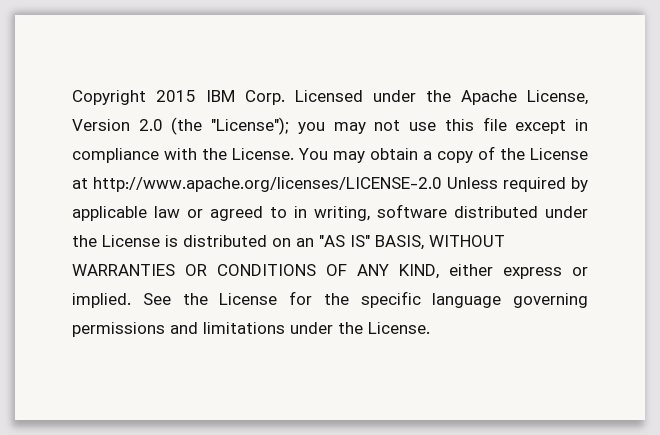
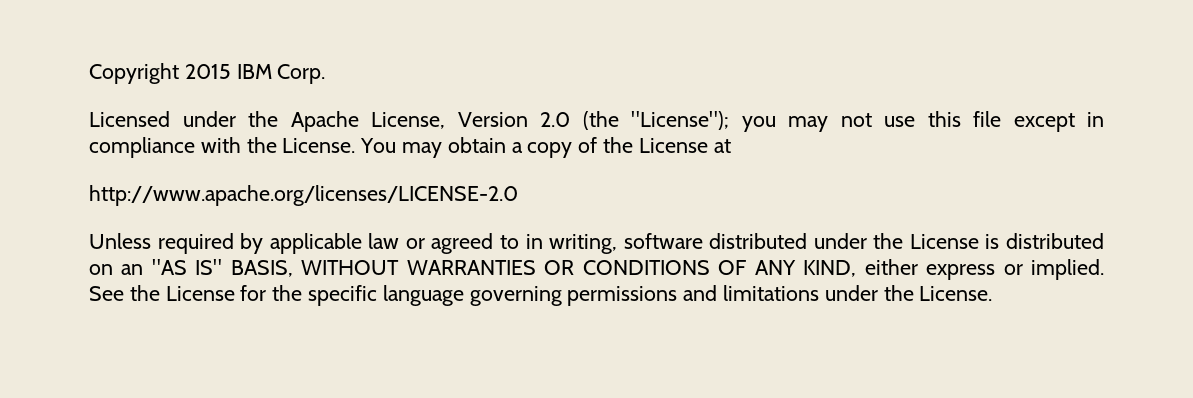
(285, 97) none -> (326, 74) //
(88, 183) none -> (731, 146) //
(442, 184) none -> (518, 195) //

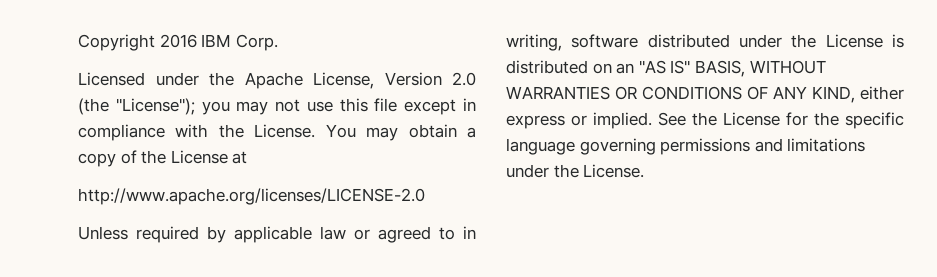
[184,64,231,79] 2015 -> [159,34,197,48] 2016

